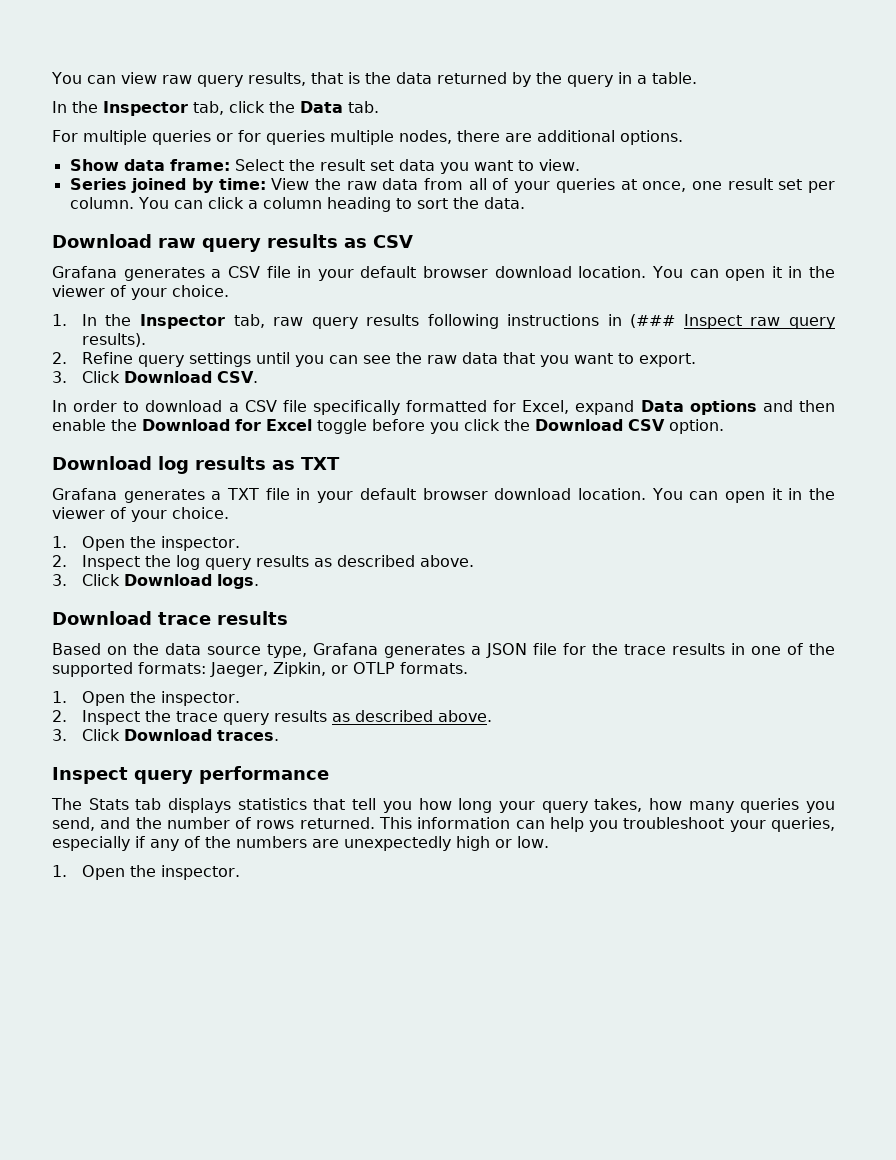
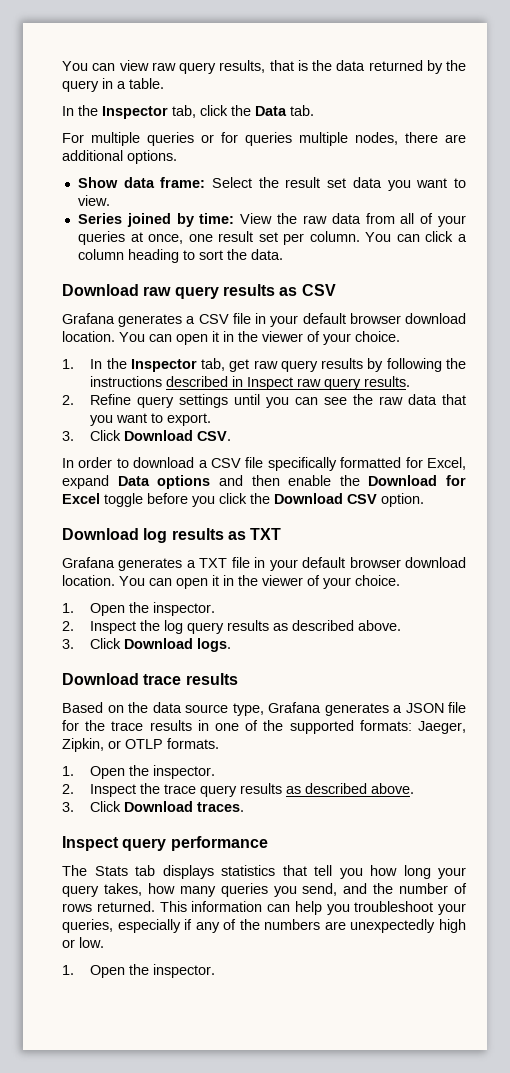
[273,314,676,329] raw query results following instructions in (### -> [229,358,466,372] [90,376,244,387] get raw query results by following the instructions described in
[81,333,146,347] results). -> [364,376,411,387] results.

